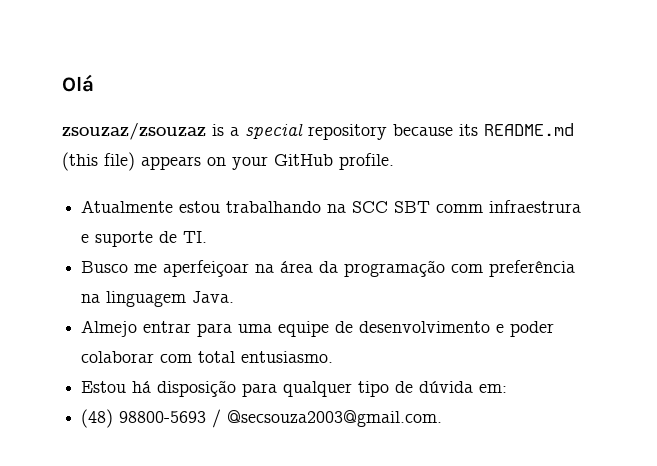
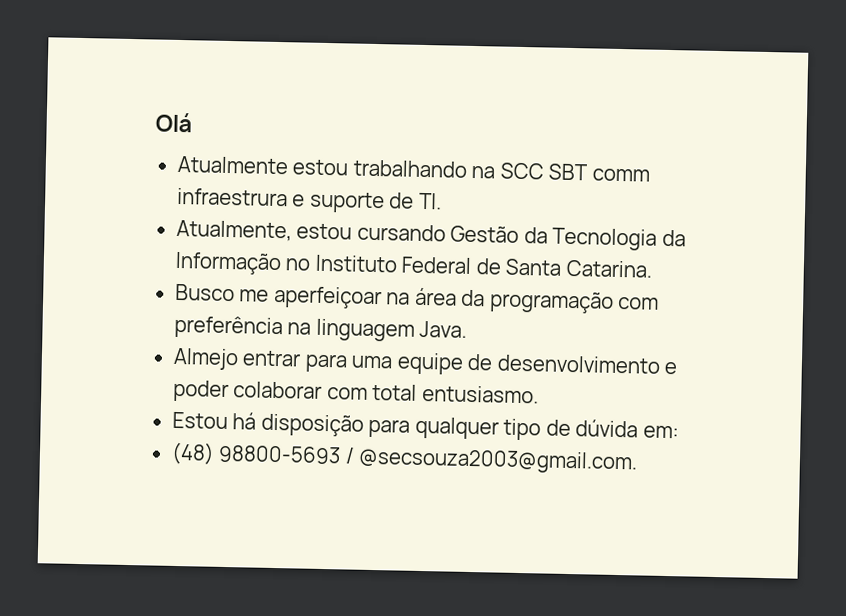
[62,122,574,140] [62,152,394,171] // zsouzaz/zsouzaz is a special repository because its README.md (this file) appears on your GitHub profile. -> (192, 122) none
(208, 237) none -> [175,219,686,251] [174,251,652,278] // Atualmente, estou cursando Gestão da Tecnologia da Informação no Instituto Federal de Santa Catarina.

